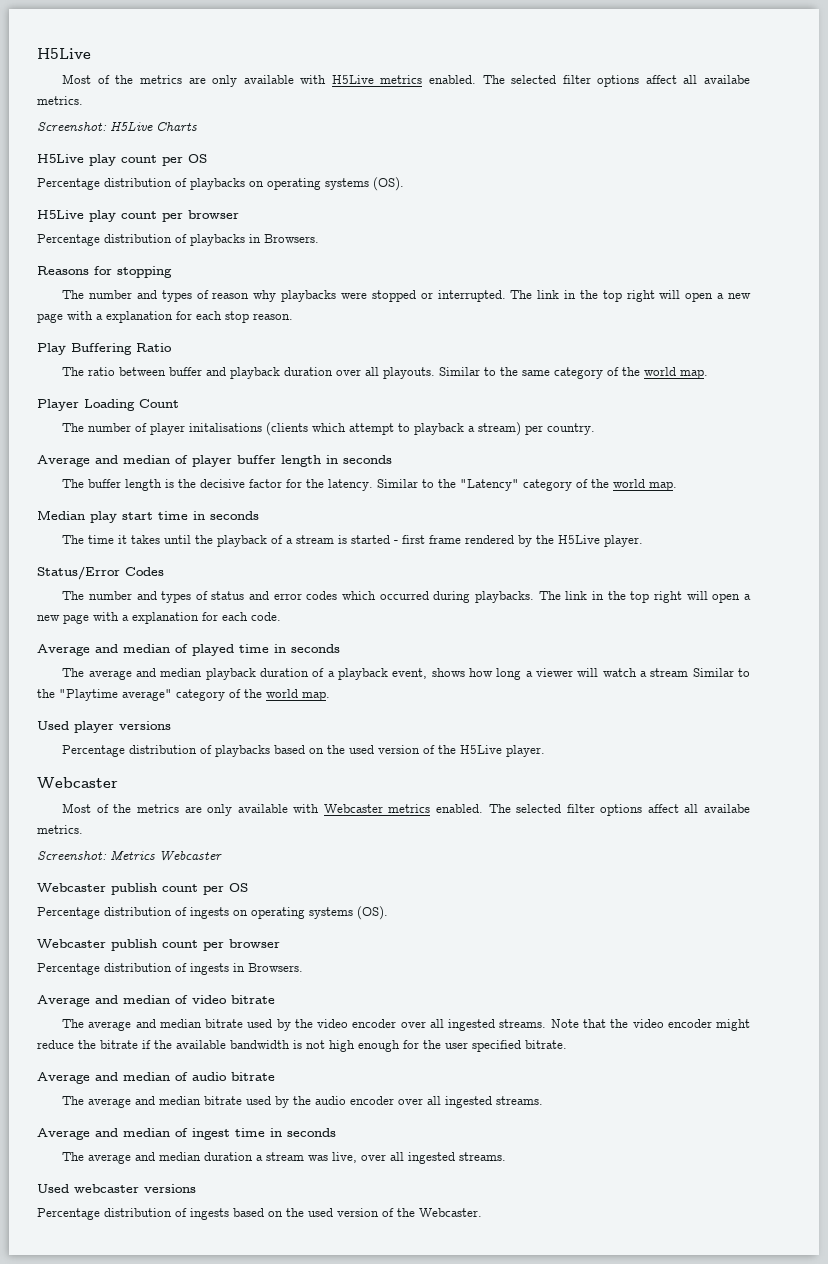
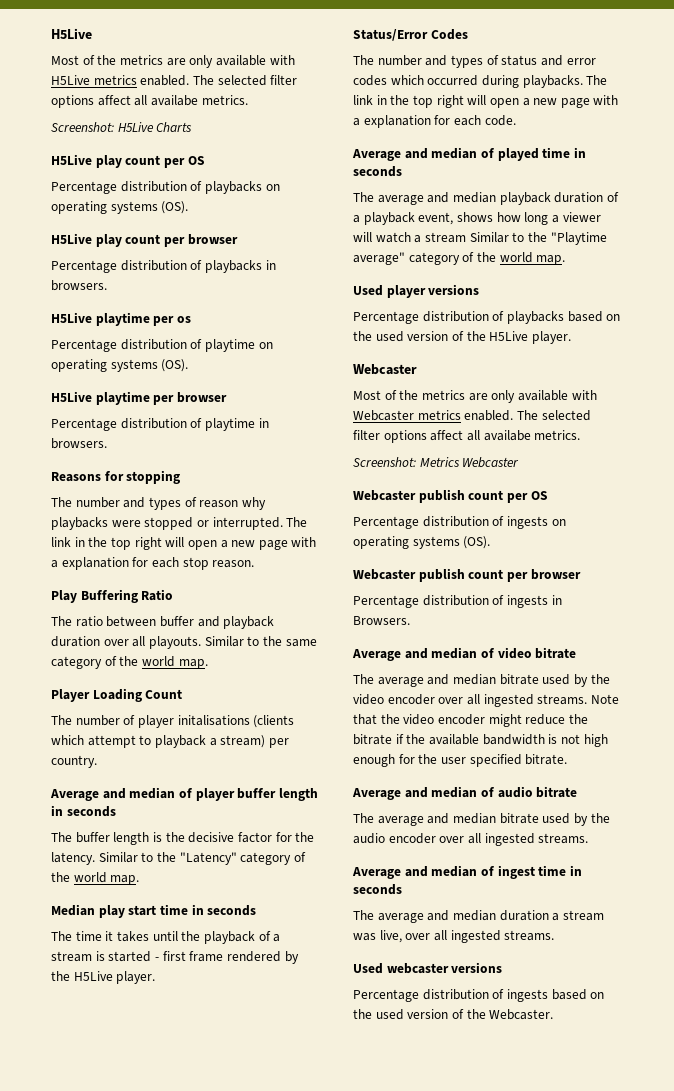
[264,234,319,243] Browsers. -> [51,280,107,291] [51,312,191,326] [51,339,273,352] [51,359,189,372] [51,391,227,405] [51,418,269,431] [51,438,107,449] browsers. // H5Live playtime per os // Percentage distribution of playtime on operating systems (OS). // H5Live playtime per browser // Percentage distribution of playtime in browsers.

